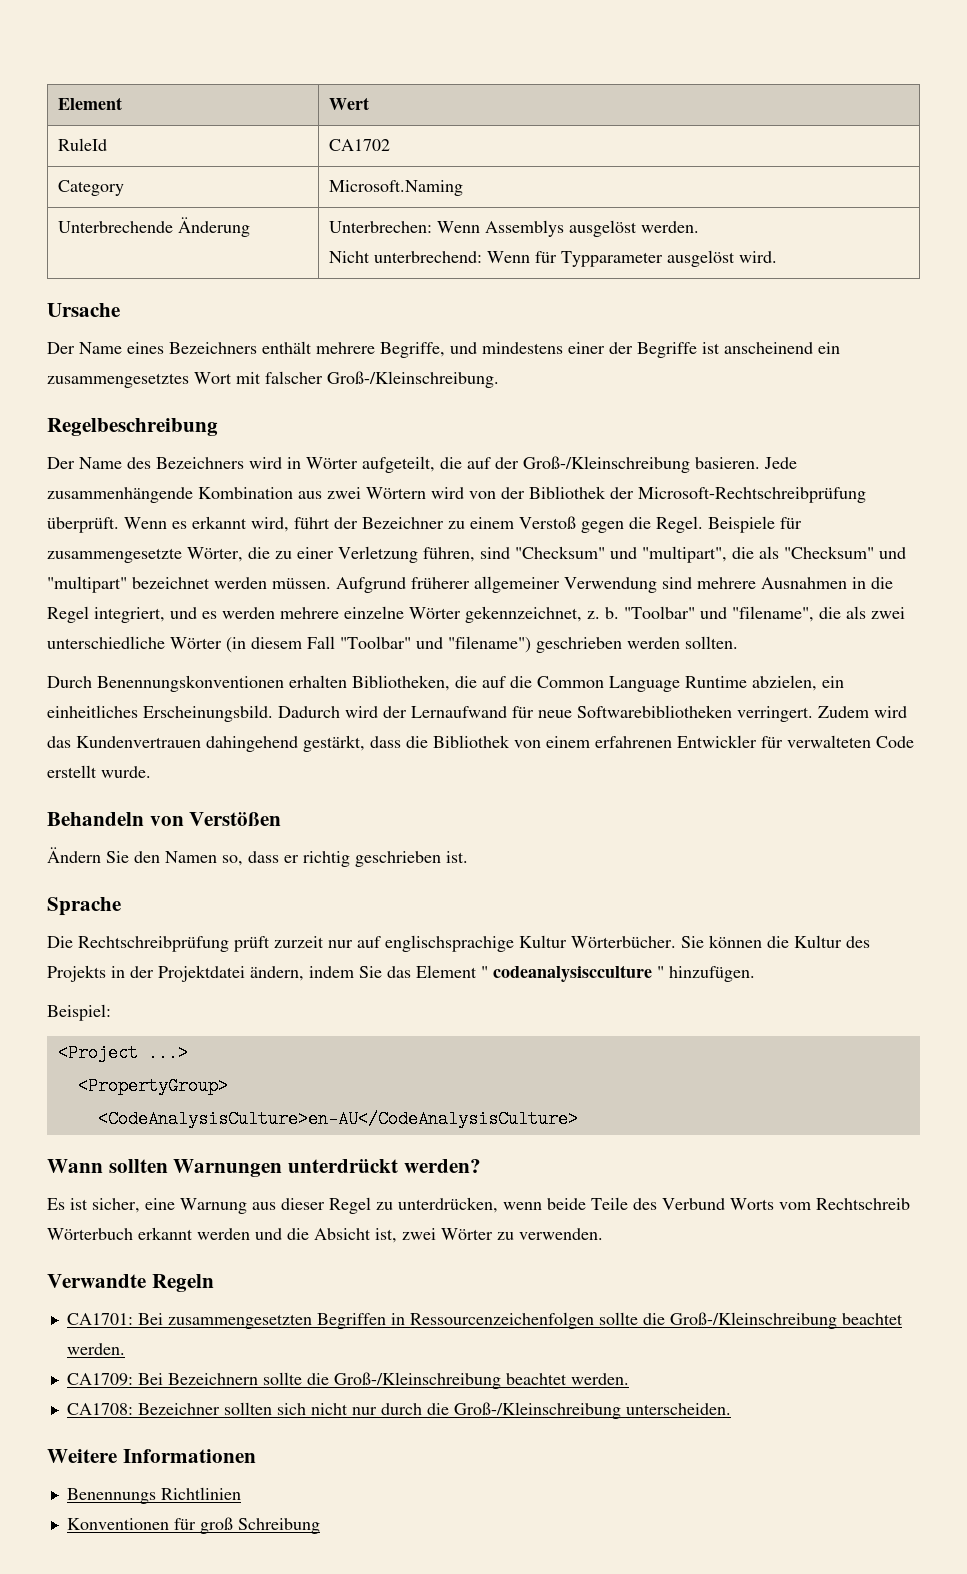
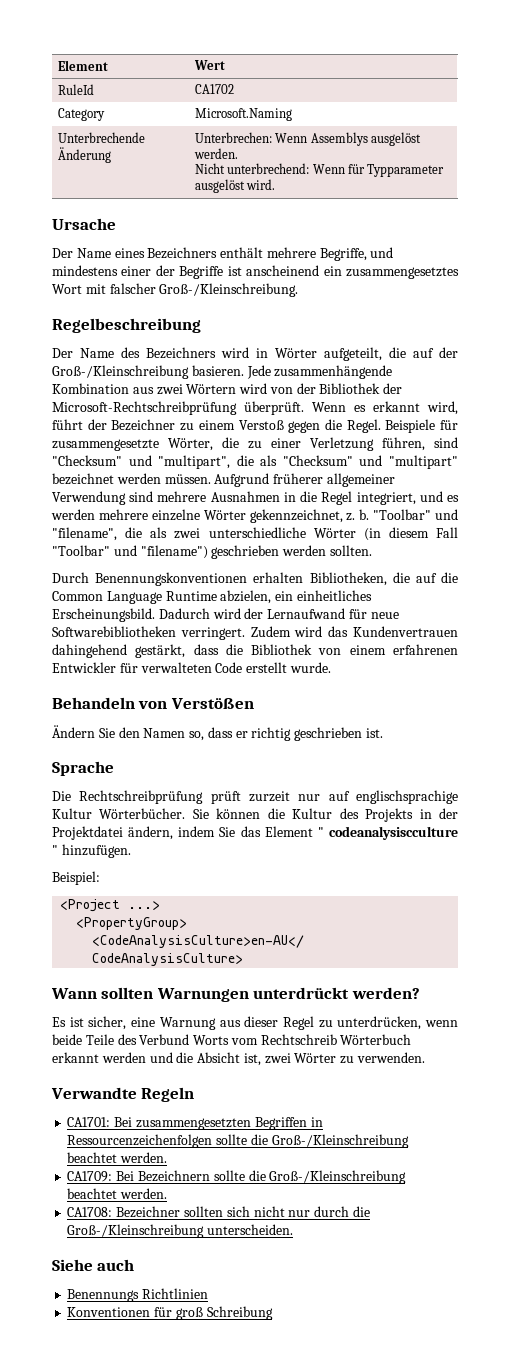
[47,1449,256,1463] Weitere Informationen -> [52,1259,135,1271] Siehe auch

